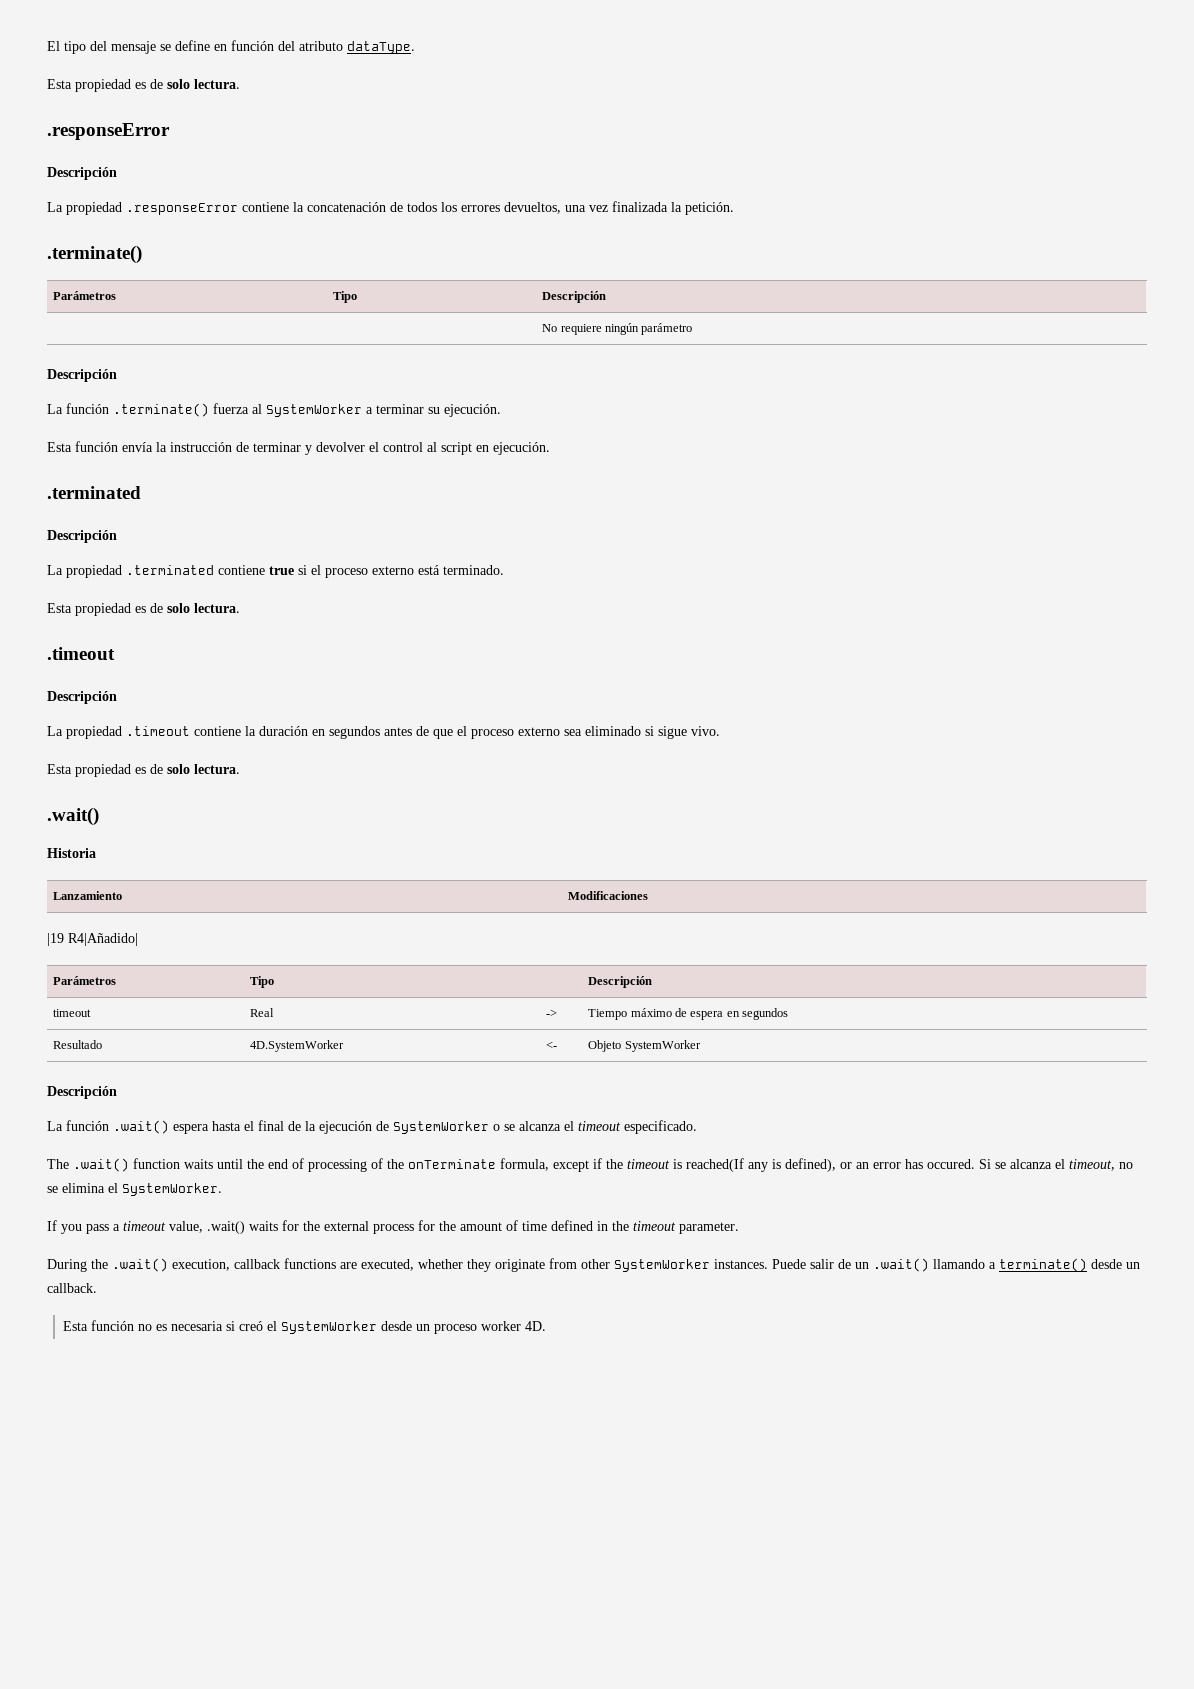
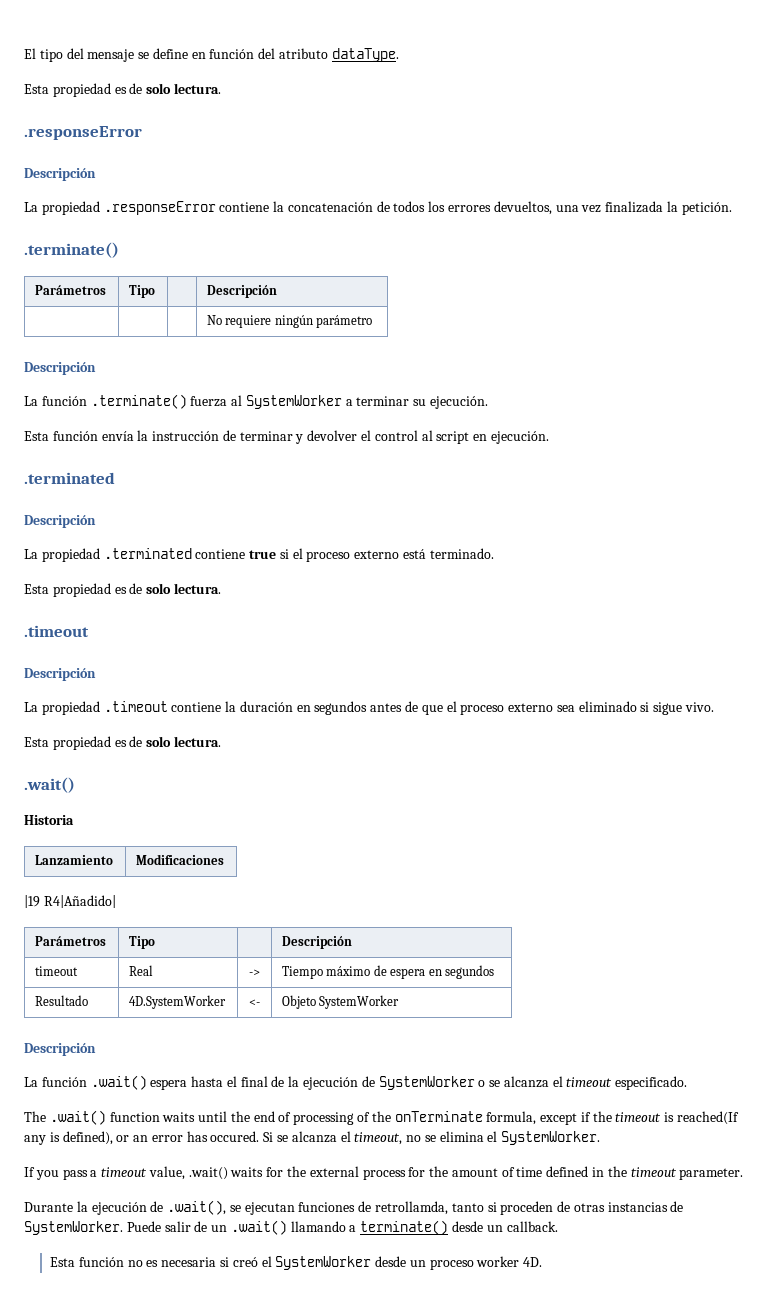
[47,1258,768,1272] During the .wait() execution, callback functions are executed, whether they originate from other SystemWorker instances. -> [24,1200,684,1215] [24,1221,123,1235] Durante la ejecución de .wait(), se ejecutan funciones de retrollamda, tanto si proceden de otras instancias de SystemWorker.

